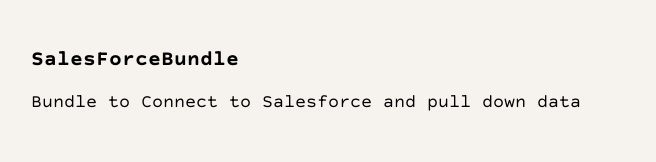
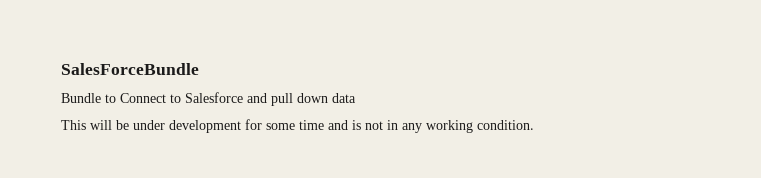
(581, 101) none -> [61,119,534,133] // This will be under development for some time and is not in any working condition.

